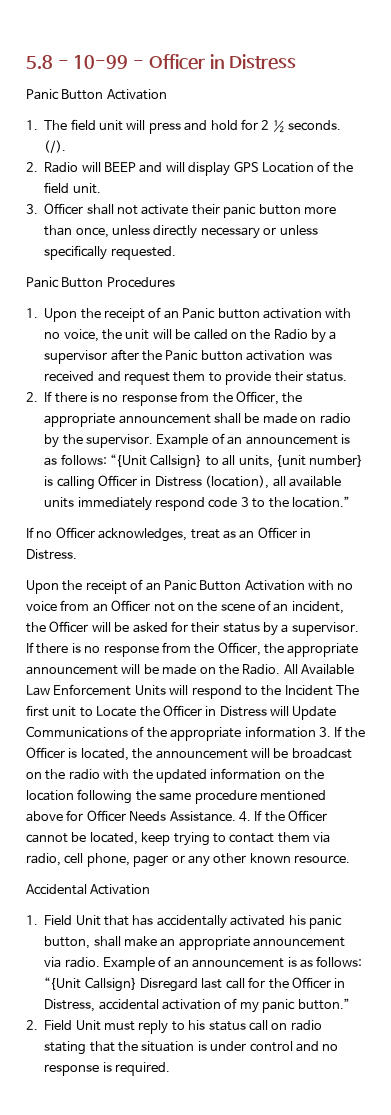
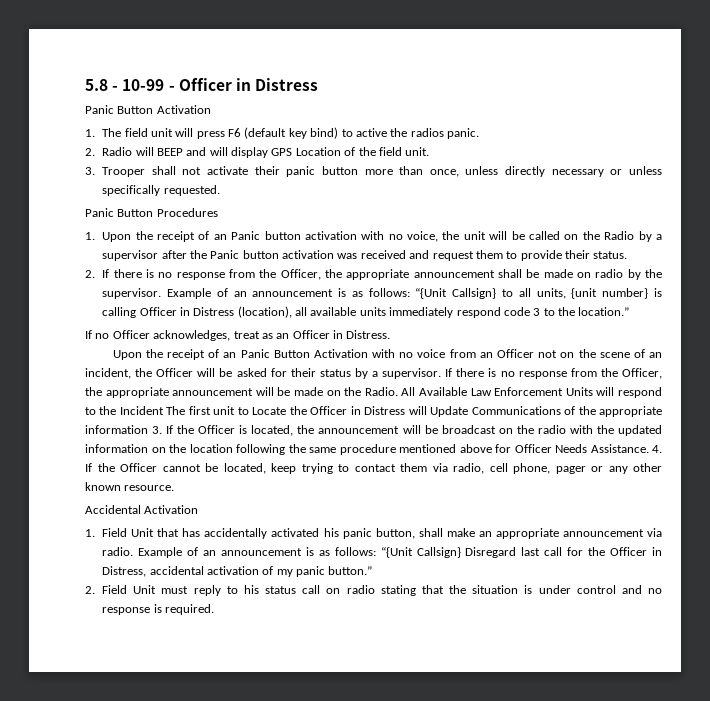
[184,119,341,133] [44,140,67,153] and hold for 2 ½ seconds. (/). -> [228,127,480,139] F6 (default key bind) to active the radios panic.
[44,203,84,215] Officer -> [102,167,146,177] Trooper

